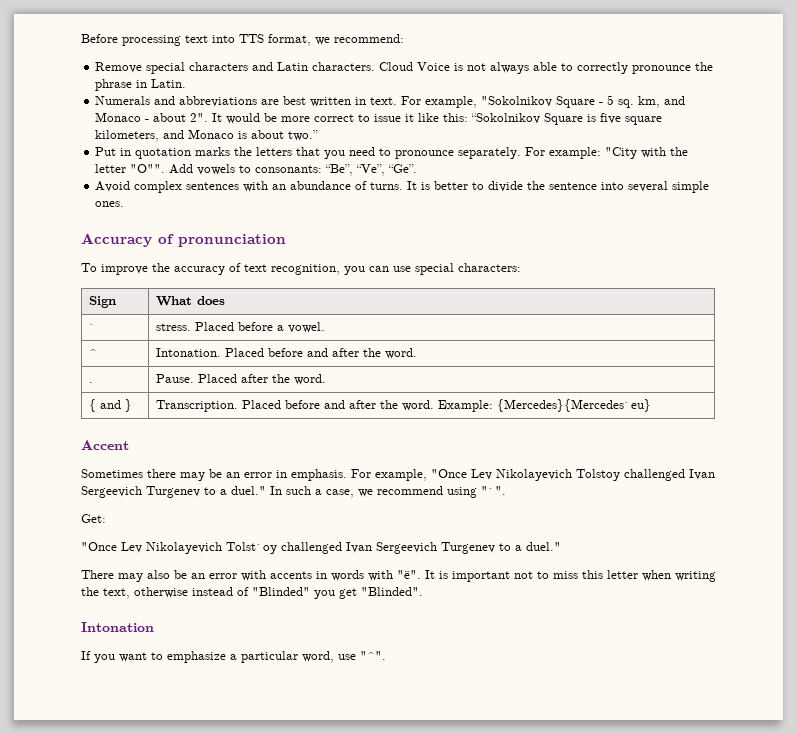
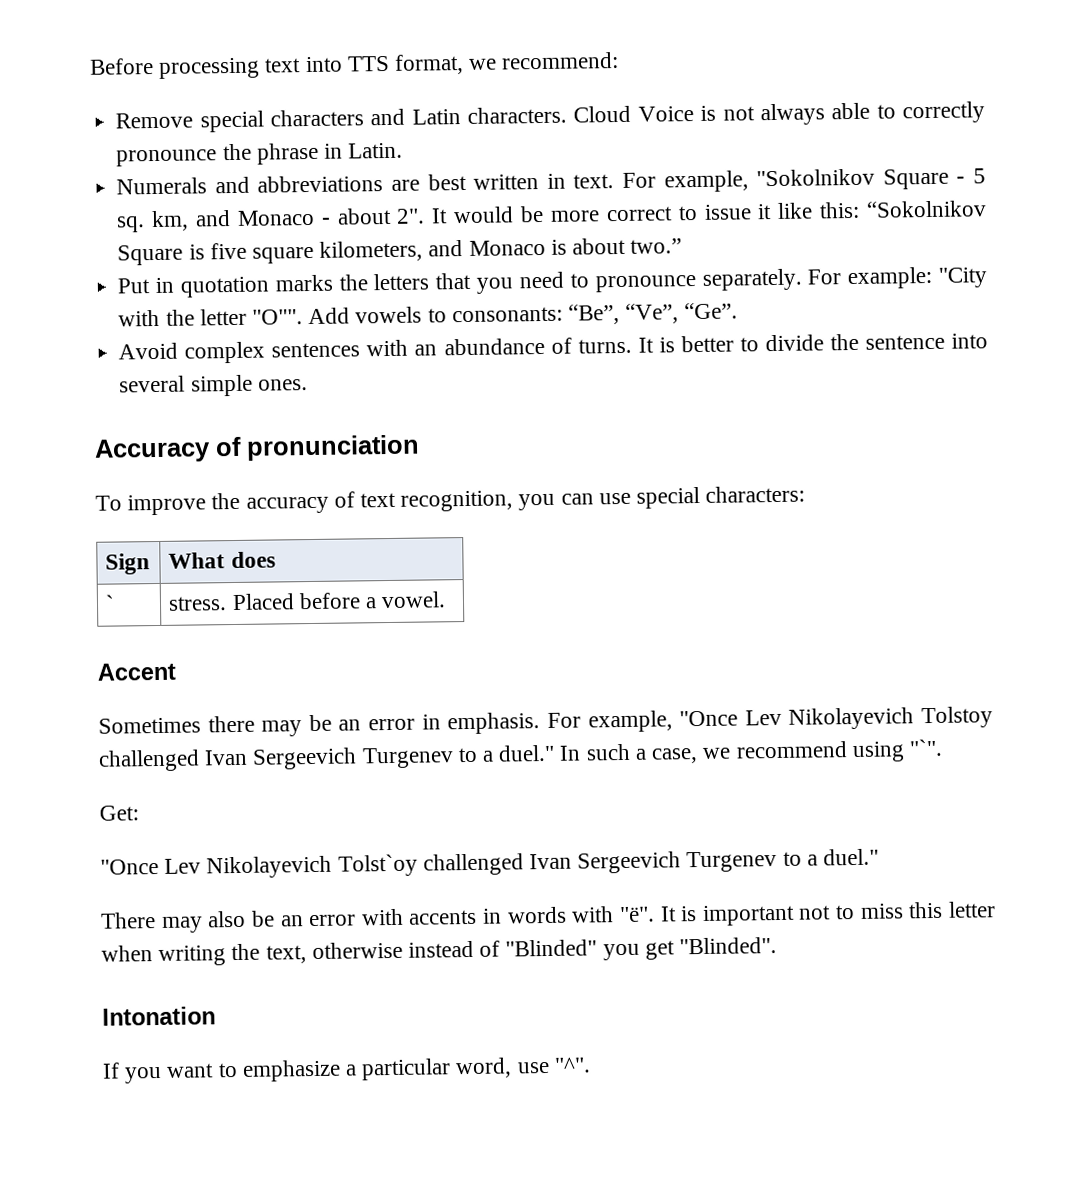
[89,349,98,357] [156,348,418,359] [89,382,94,383] [156,374,327,385] [89,399,133,412] [156,399,652,412] // ^ | Intonation. Placed before and after the word. // . | Pause. Placed after the word. // { and } | Transcription. Placed before and after the word. Example: {Mercedes}{Mercedes`eu} -> (447, 600) none

